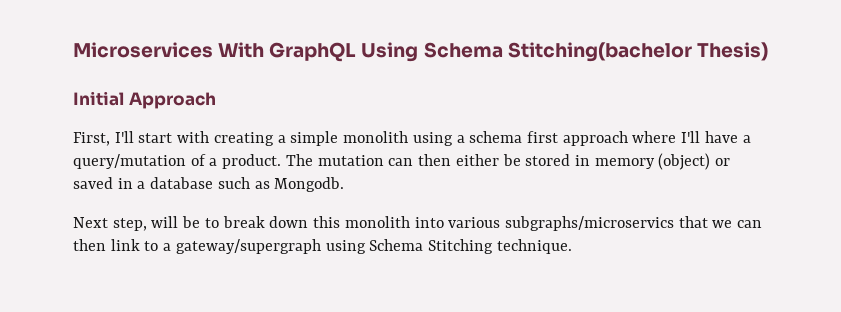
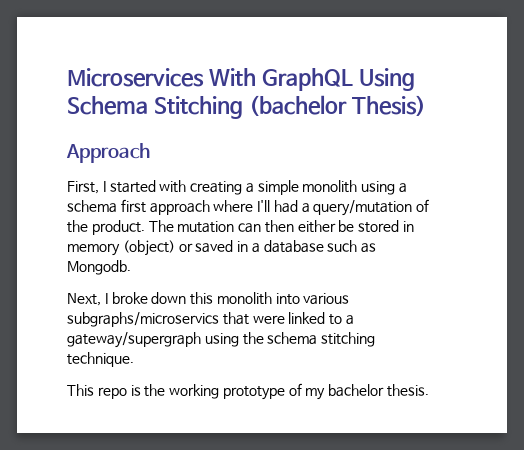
[507,42,692,62] Stitching(bachelor -> [153,95,347,119] Stitching (bachelor
[73,91,124,106] Initial -> (426, 105) none
[114,131,173,143] I'll start -> [102,180,156,193] I started
[704,131,738,143] have -> [273,200,298,213] had
[209,158,218,166] a -> [67,220,88,233] the
[73,216,265,231] Next step, will be to break -> [67,292,148,306] Next, I broke
[712,220,763,228] [73,239,572,254] we can then link to a gateway/supergraph using Schema Stitching technique. -> [252,312,354,325] [67,332,376,348] [67,352,134,367] [67,383,430,400] were linked to a gateway/supergraph using the schema stitching technique. // This repo is the working prototype of my bachelor thesis.

